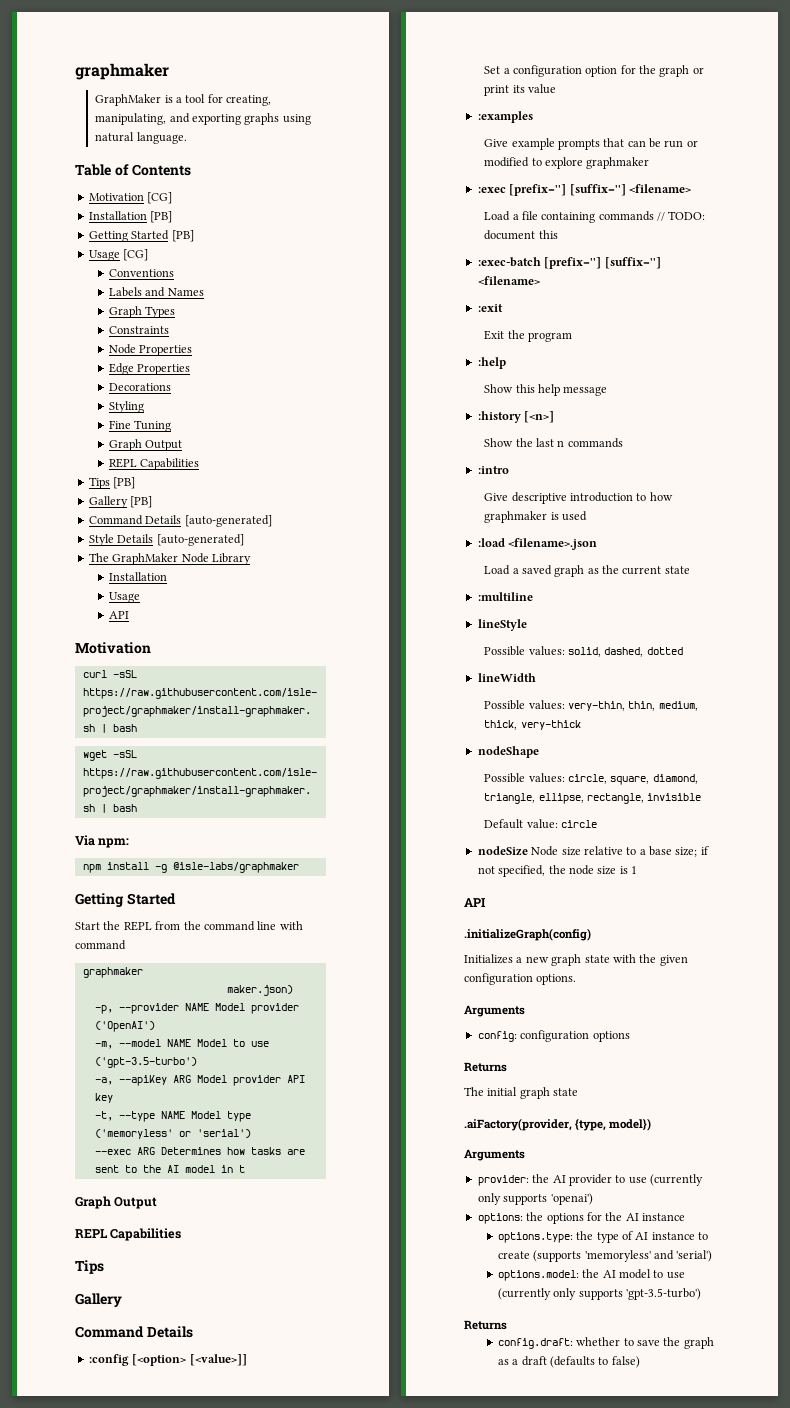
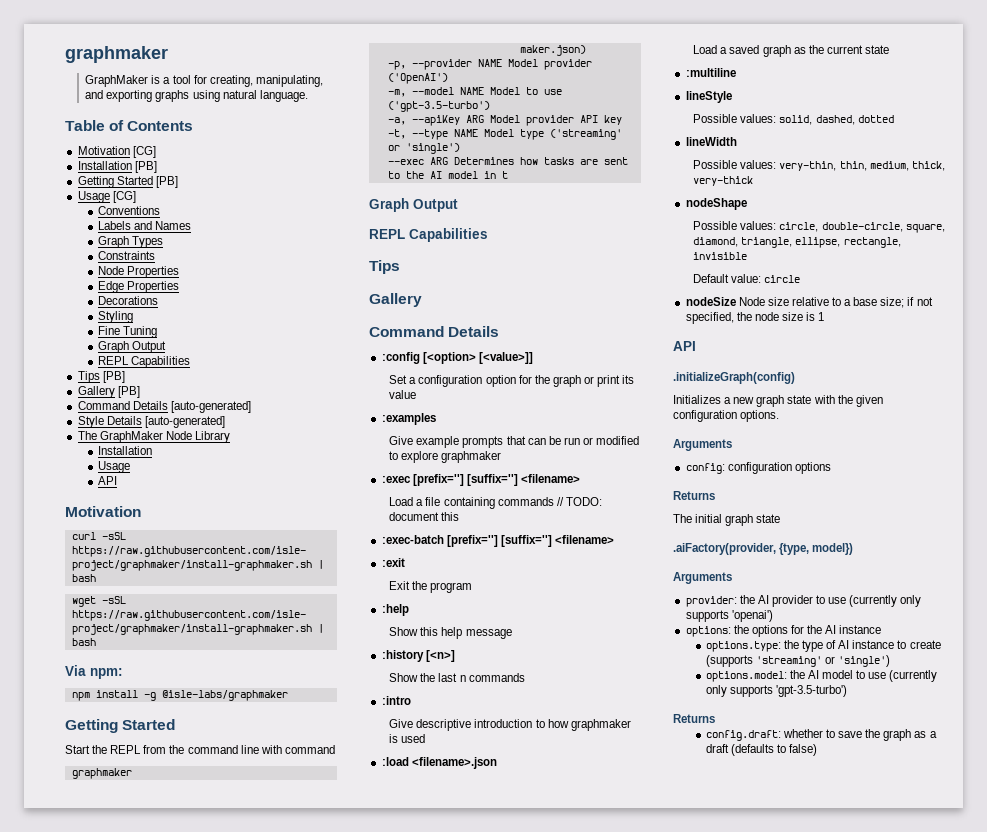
[94,1129,251,1139] ('memoryless' or 'serial') -> [549,129,622,140] [387,143,460,154] ('streaming' or 'single')
(607, 779) none -> [821,222,903,232] double-circle,
[584,1250,713,1262] 'memoryless' and 'serial') -> [755,655,891,667] 'streaming' or 'single')

